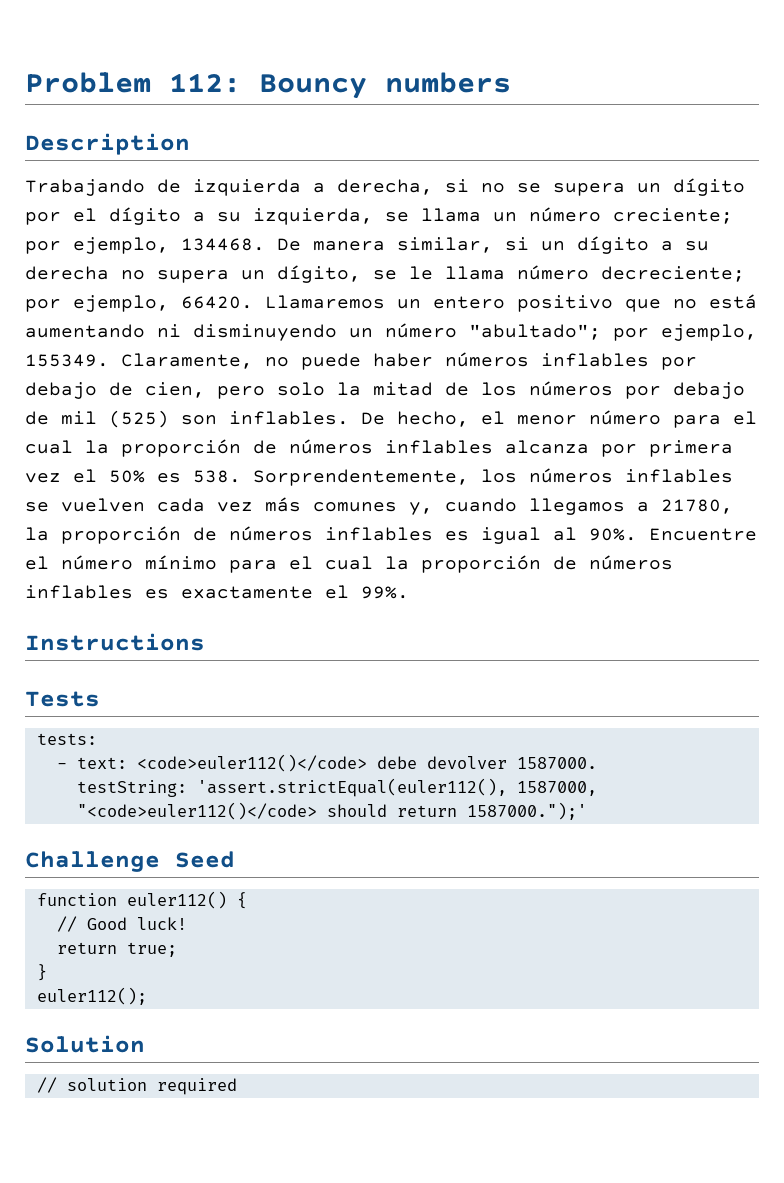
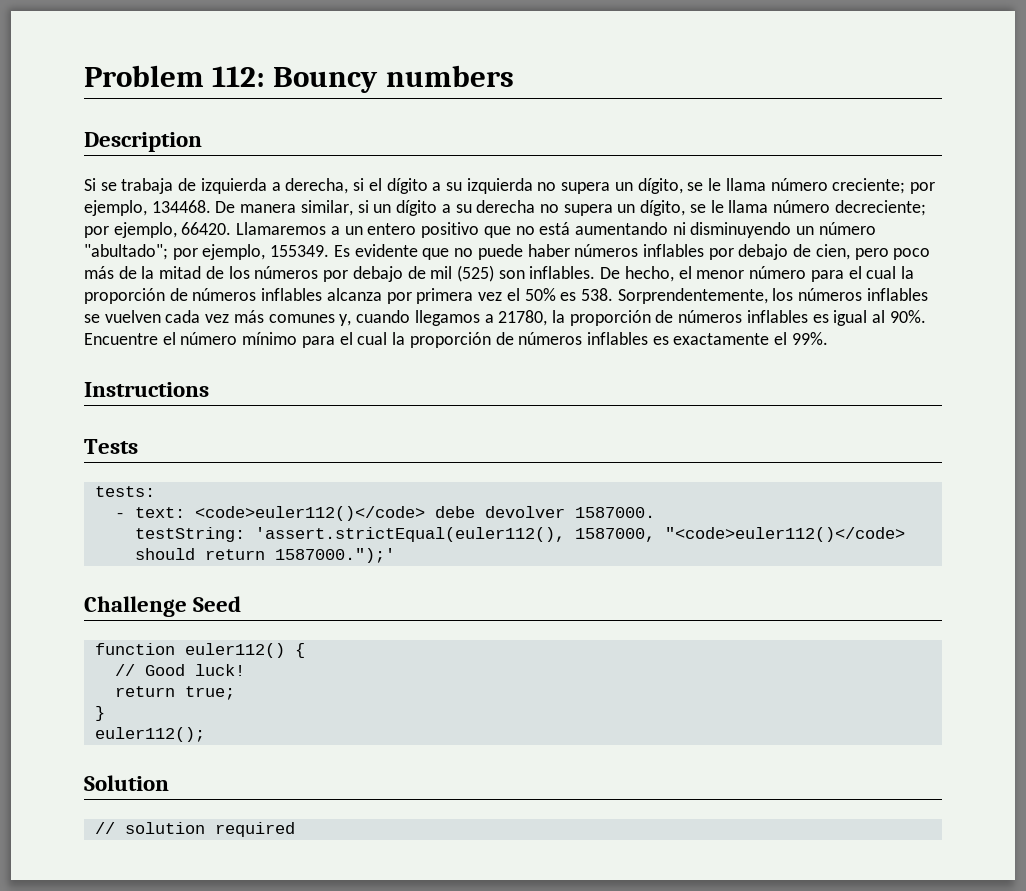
[25,179,145,196] Trabajando -> [84,178,174,194] Si se trabaja
[481,178,745,196] [25,207,517,225] no se supera un dígito por el dígito a su izquierda, se llama un -> [368,178,766,194] el dígito a su izquierda no supera un dígito, se le llama
(385, 302) none -> [330,226,340,235] a
[121,353,253,369] Claramente, -> [333,244,450,260] Es evidente que
[277,382,325,396] solo -> [893,248,931,260] [84,266,137,279] poco más de

